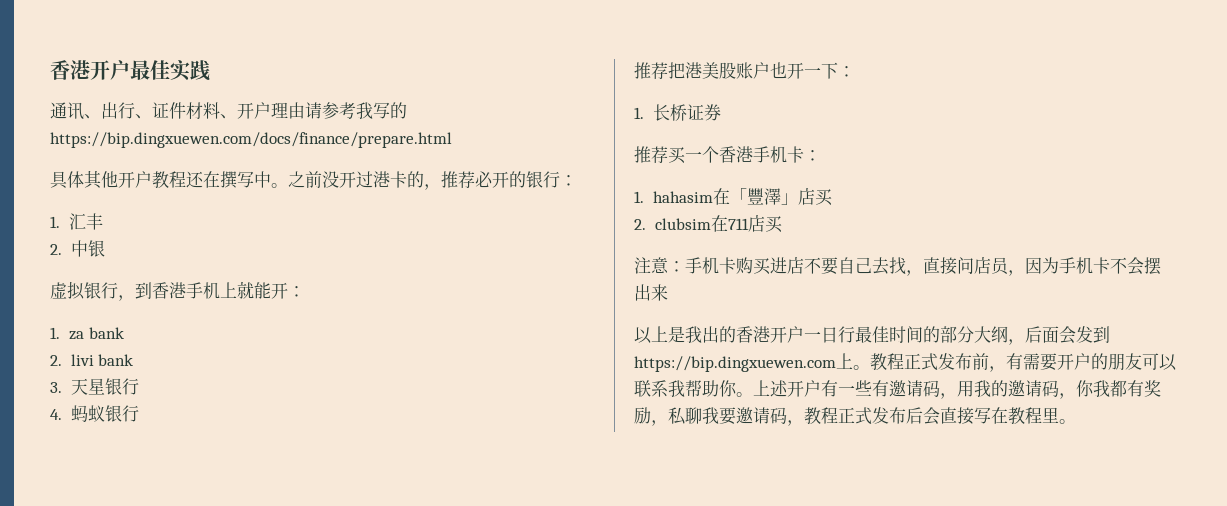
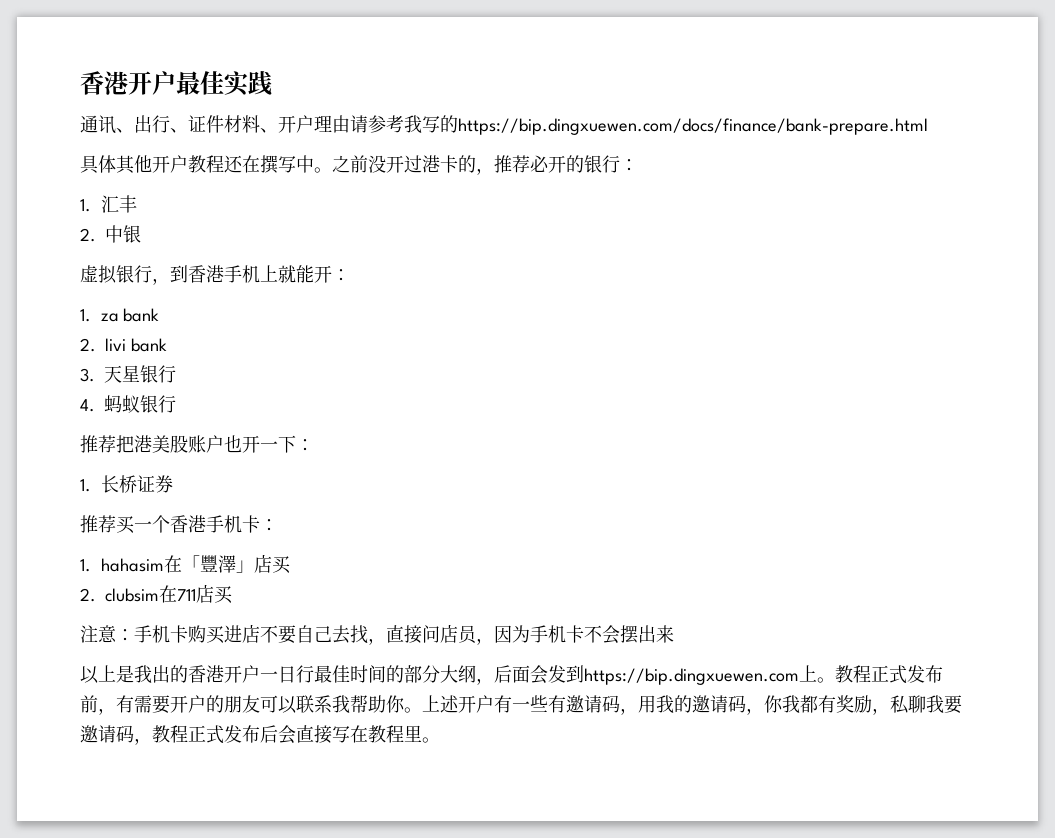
[50,132,452,148] https://bip.dingxuewen.com/docs/finance/prepare.html -> [458,118,928,135] https://bip.dingxuewen.com/docs/finance/bank-prepare.html

